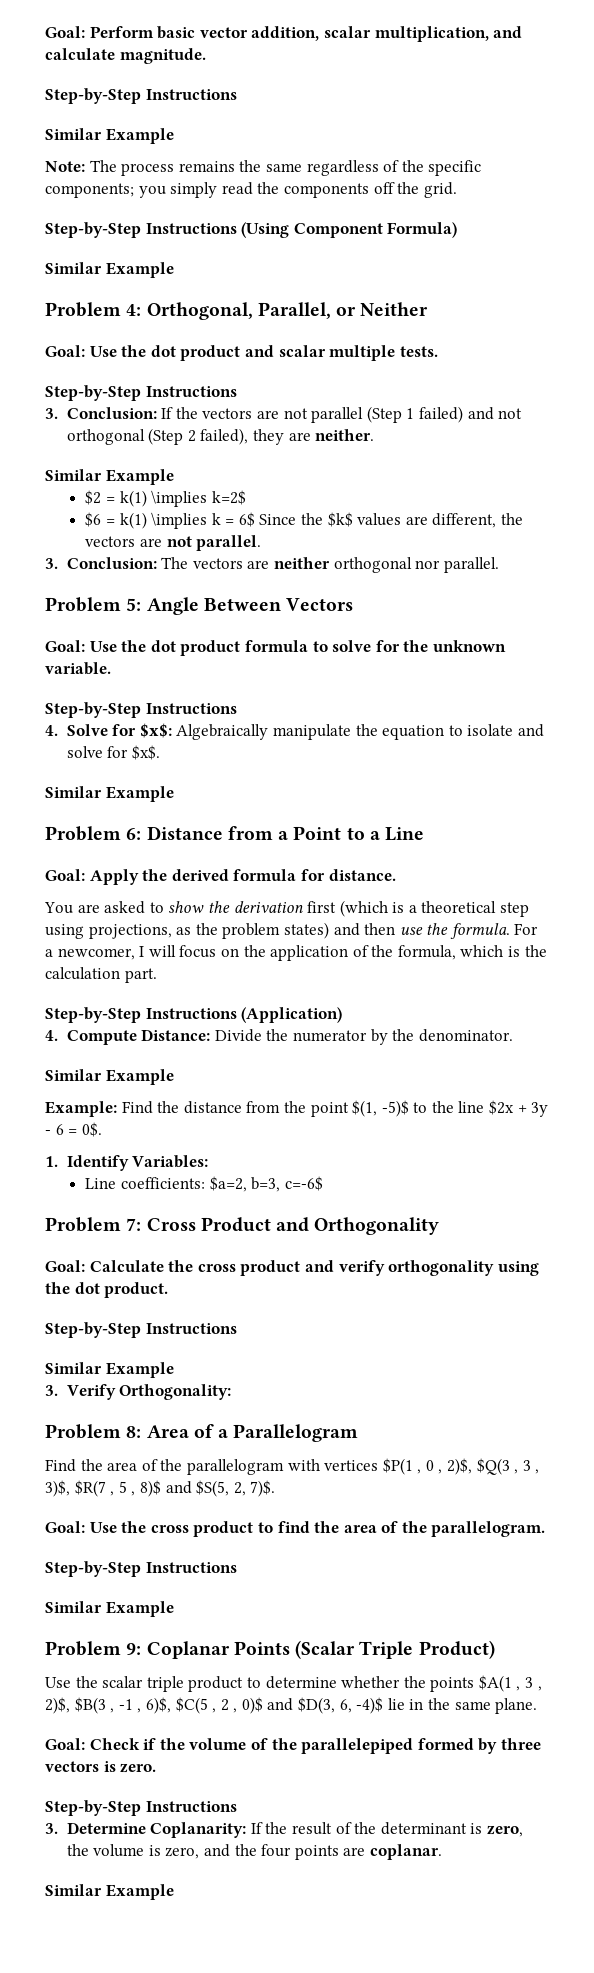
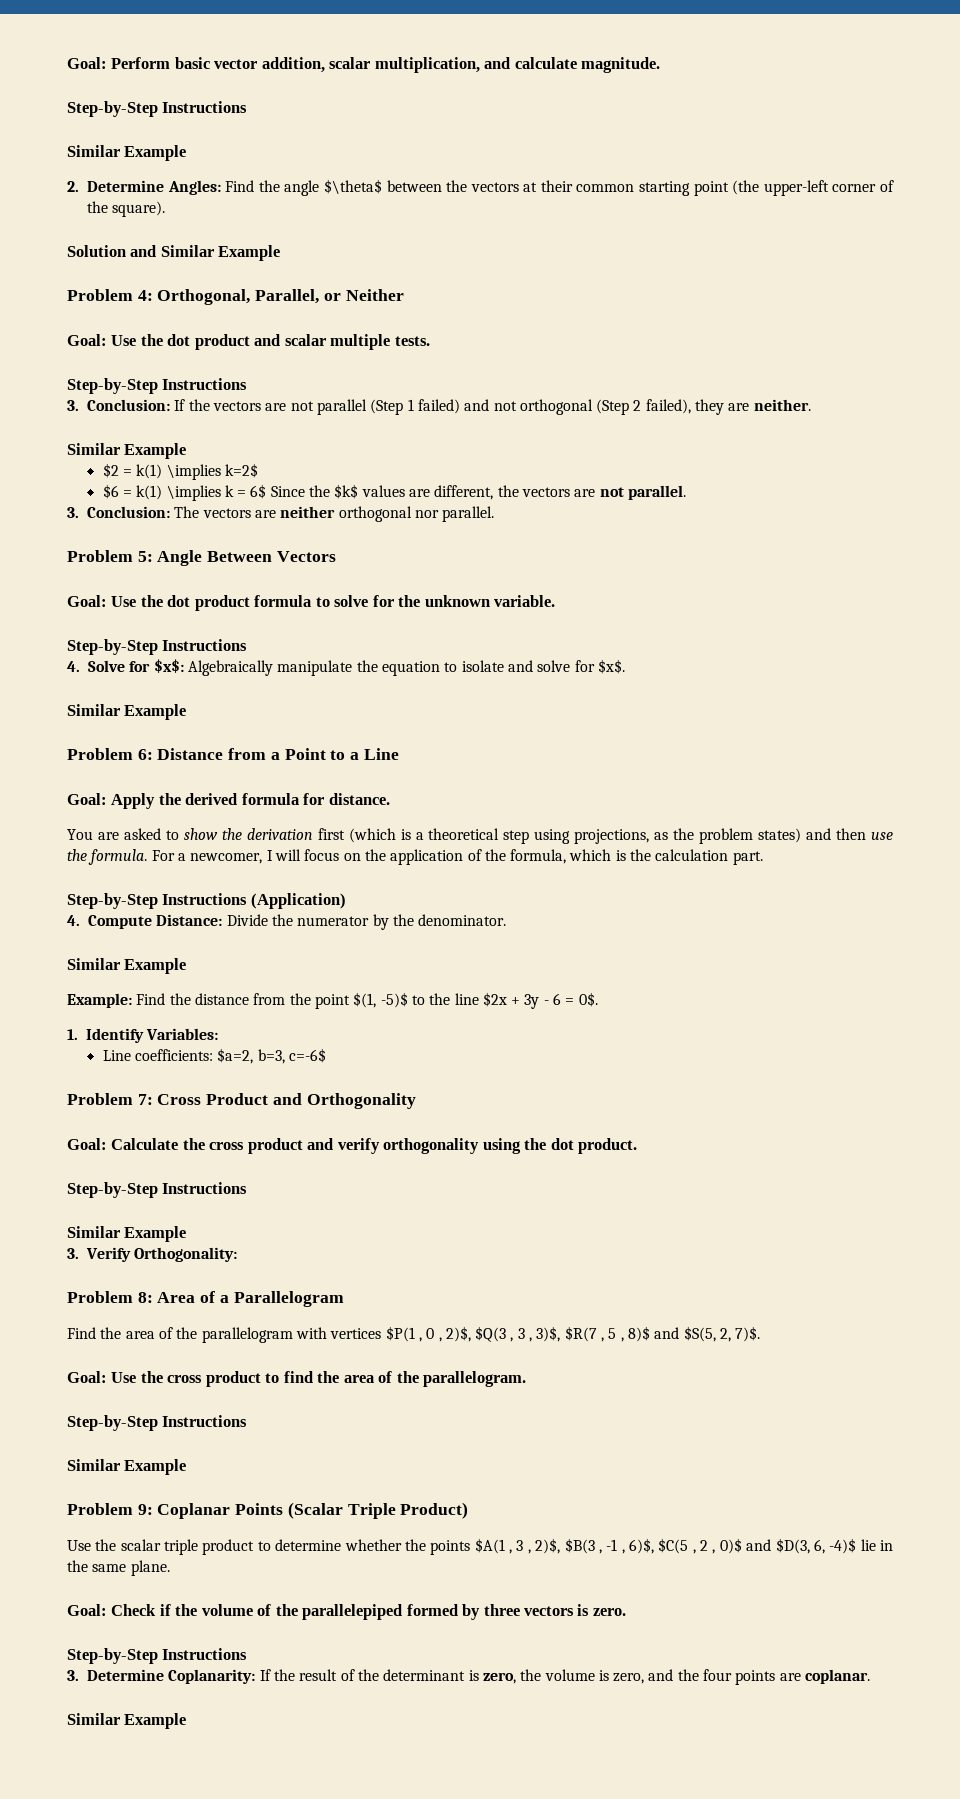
[45,160,482,176] [45,182,457,198] [45,222,458,238] Note: The process remains the same regardless of the specific components; you simply read the components off the grid. // Step-by-Step Instructions (Using Component Formula) // -> [67,179,894,196] [87,201,166,217] [67,245,157,257] 2. Determine Angles: Find the angle $\theta$ between the vectors at their common starting point (the upper-left corner of the square). // Solution and

